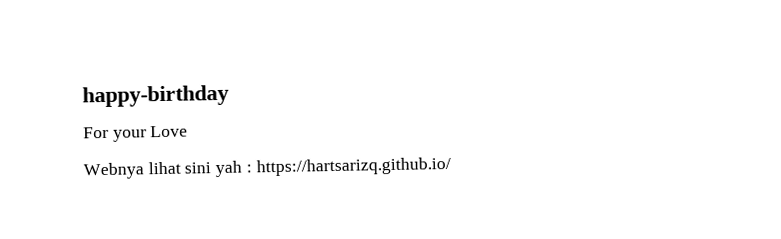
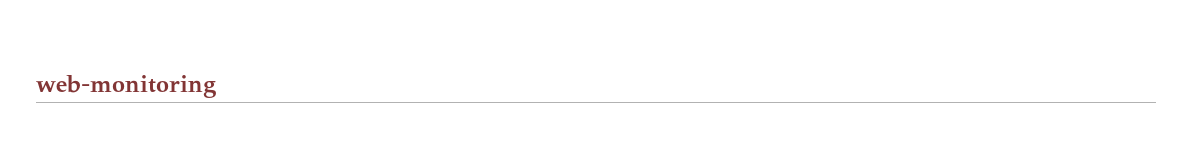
[82,84,229,108] [83,125,189,142] [83,156,451,180] happy-birthday // For your Love // Webnya lihat sini yah : https://hartsarizq.github.io/ -> [36,75,216,98] web-monitoring

